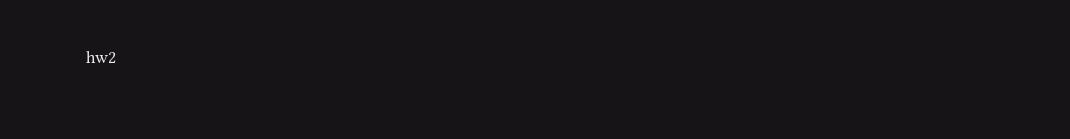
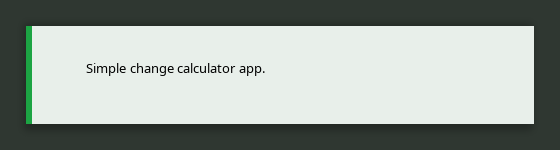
[86,51,116,64] hw2 -> [86,63,265,76] Simple change calculator app.

